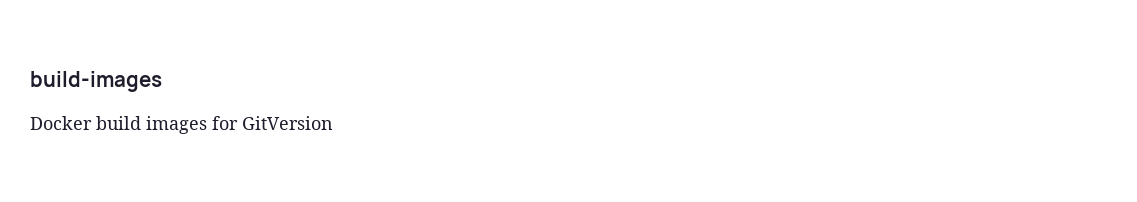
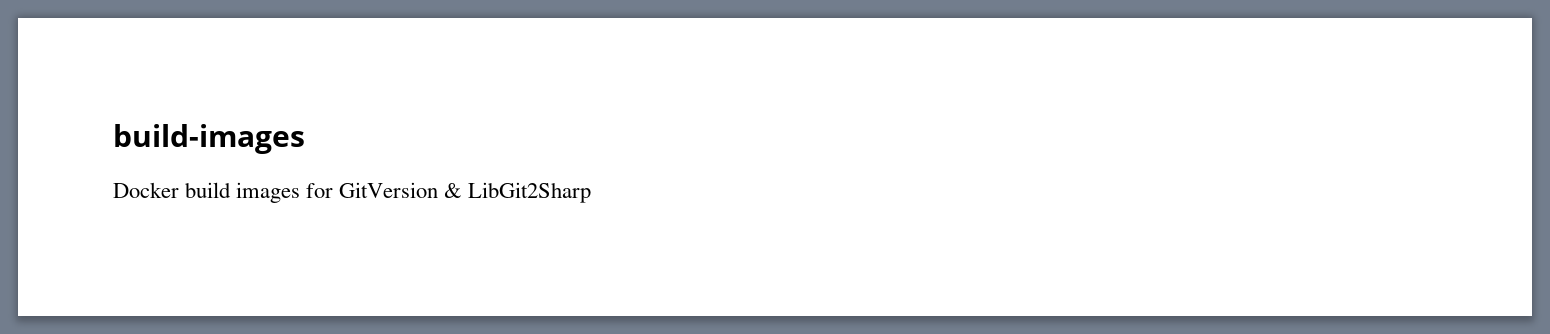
(333, 123) none -> [444,182,592,203] & LibGit2Sharp

